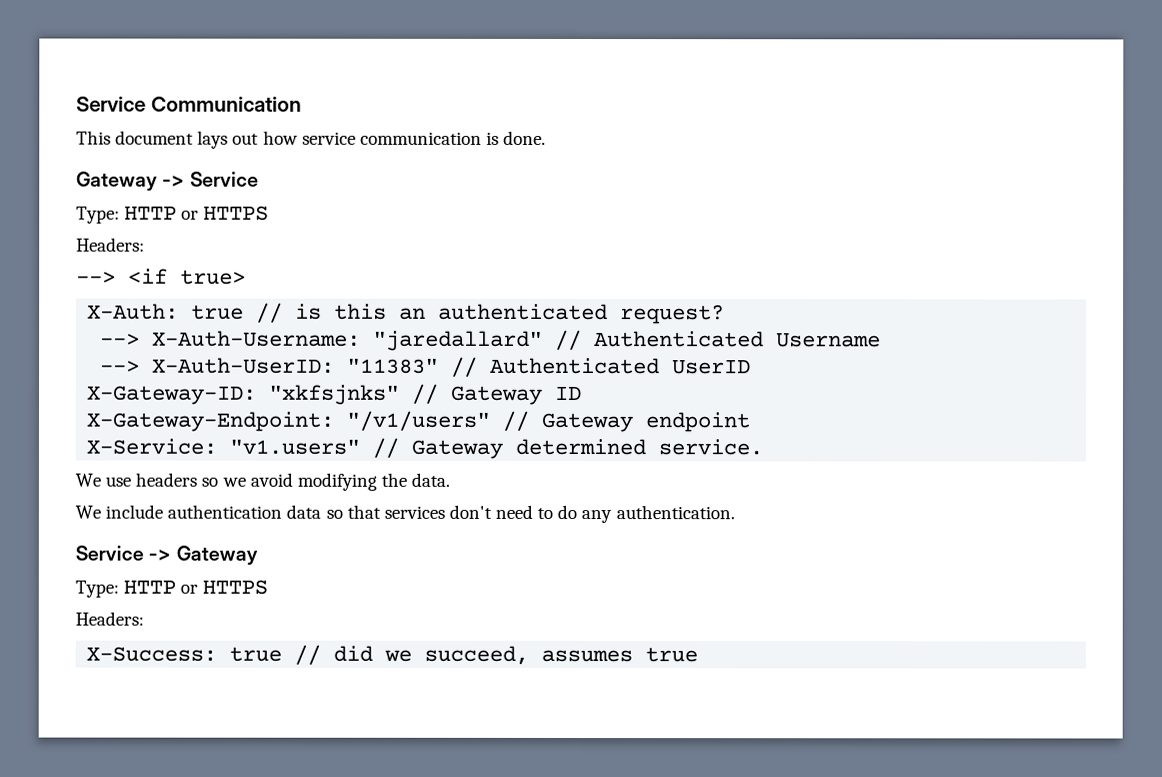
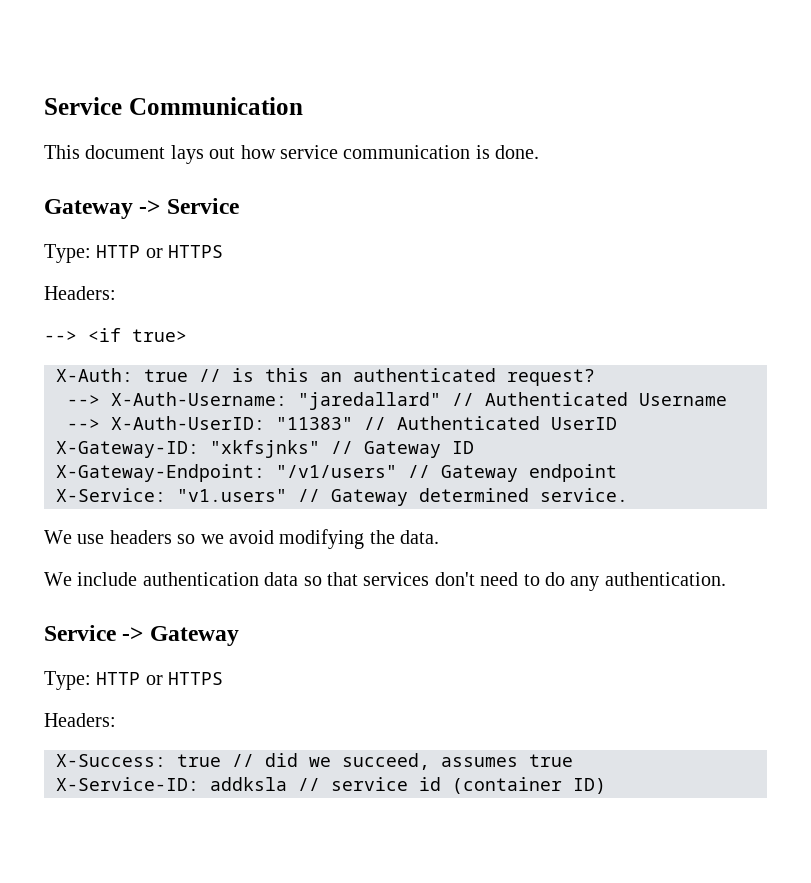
(699, 655) none -> [56,777,606,794] // X-Service-ID: addksla // service id (container ID)

